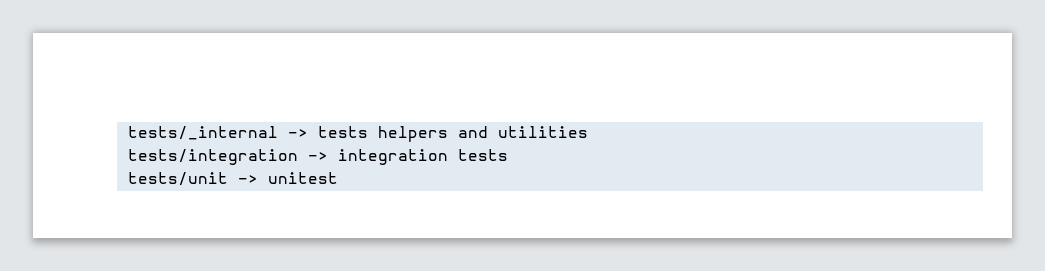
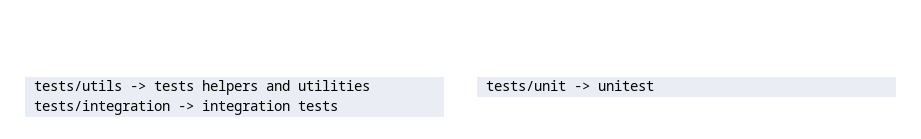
[127,126,278,140] tests/_internal -> [34,80,123,91] tests/utils

